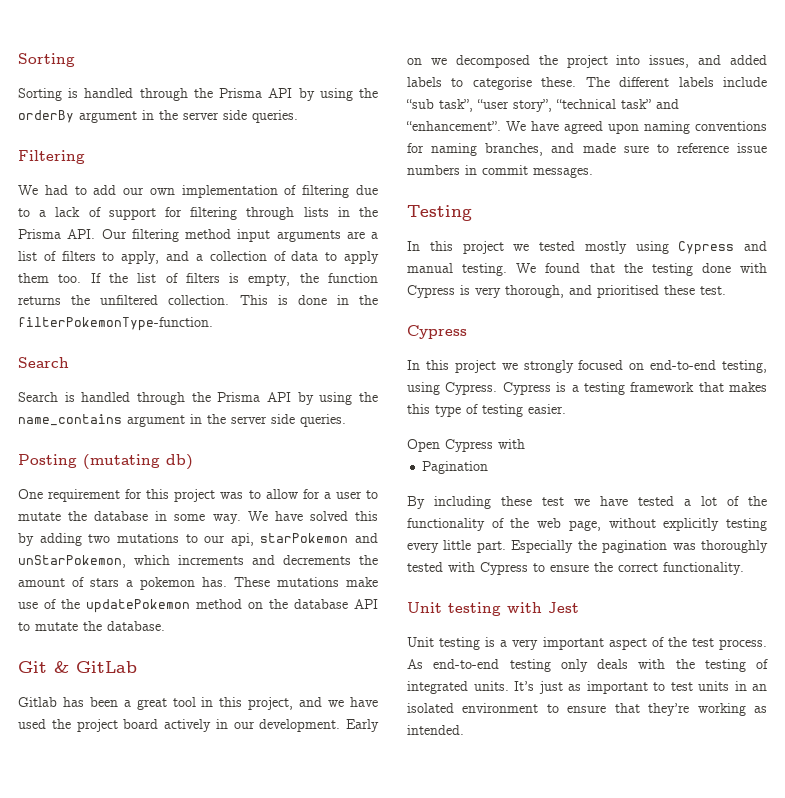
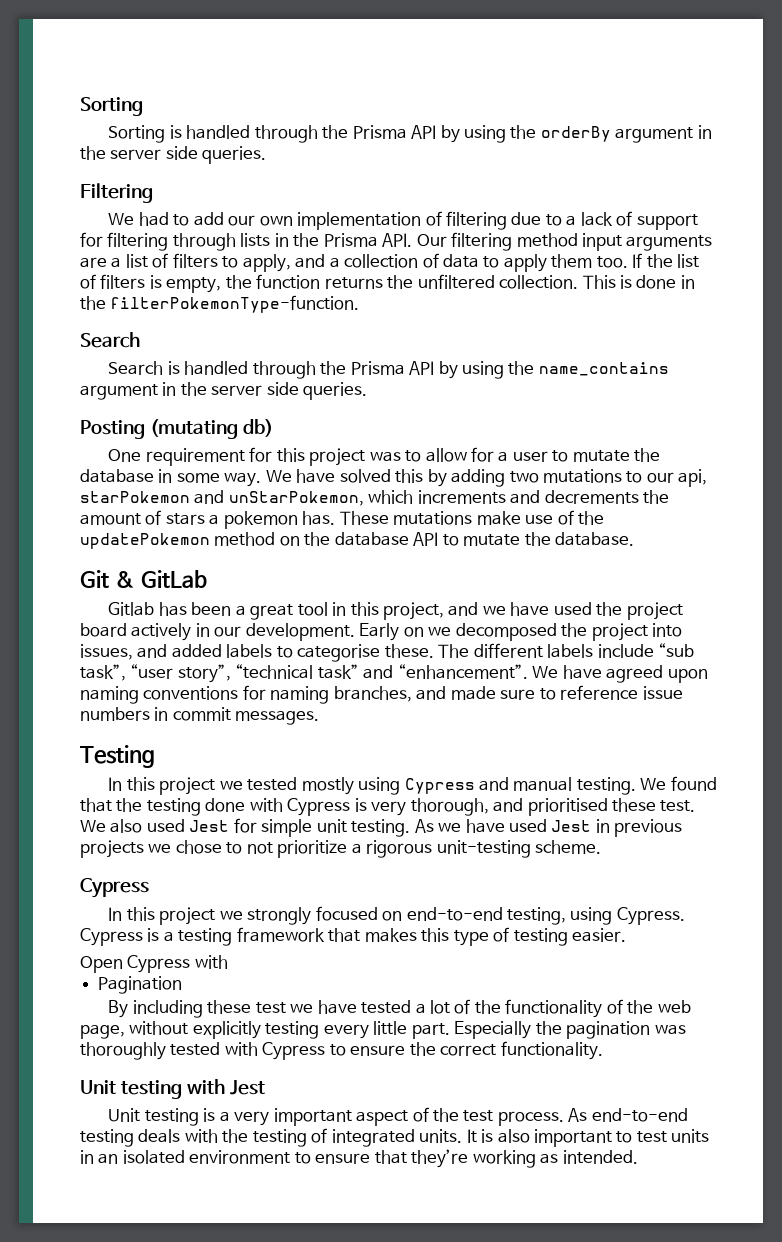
(726, 290) none -> [80,818,683,837] [80,840,602,858] We also used Jest for simple unit testing. As we have used Jest in previous projects we chose to not prioritize a rigorous unit-testing scheme.
[560,659,588,672] only -> (134, 1138) none
[514,681,581,694] It’s just as -> [466,1129,530,1143] It is also

